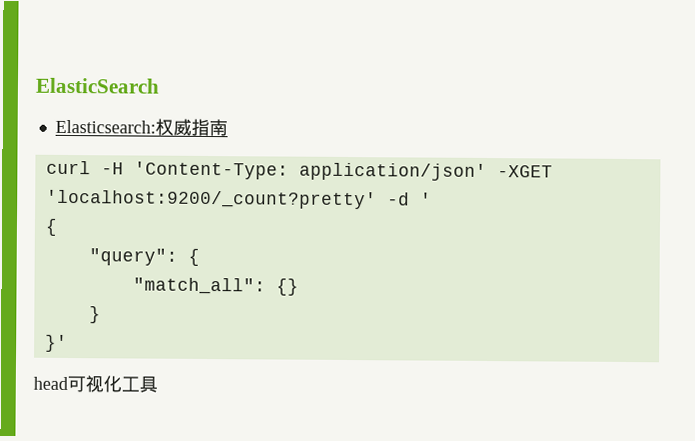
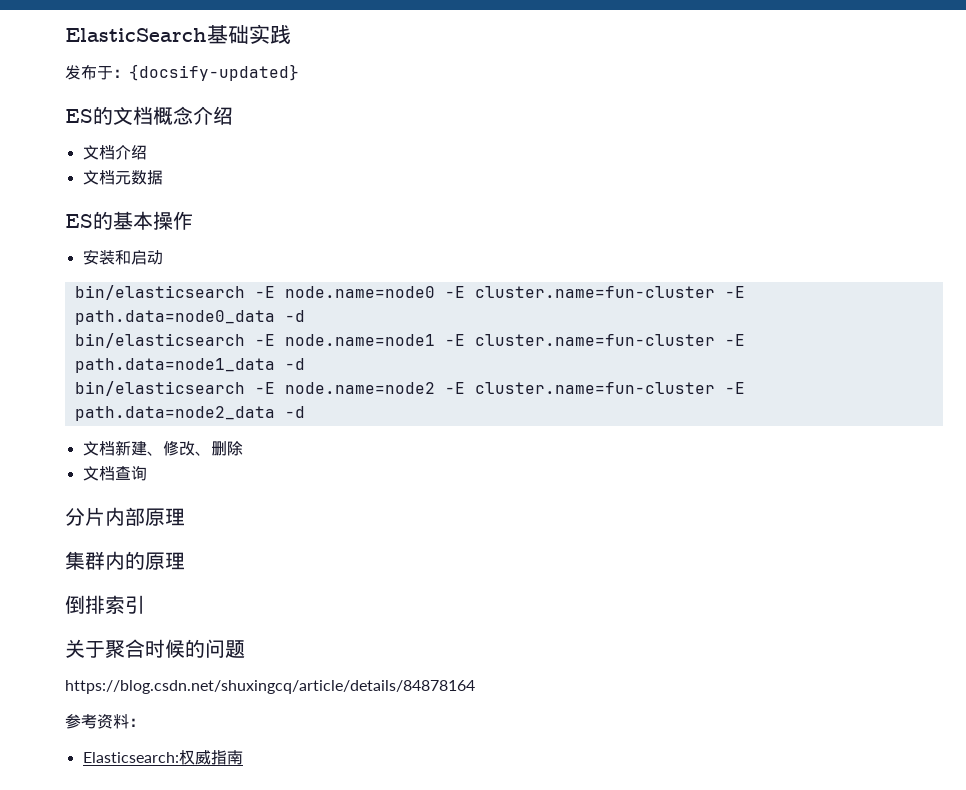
[54,118,228,137] [45,160,553,181] [45,189,432,210] [44,218,58,236] [88,248,200,266] [132,277,299,296] [88,306,101,324] [44,334,68,352] [33,375,158,393] // Elasticsearch:权威指南 // curl -H 'Content-Type: application/json' -XGET 'localhost:9200/_count?pretty' -d ' // { // "query": { // "match_all": {} // } // }' // head可视化工具 -> [207,24,291,44] [65,64,299,81] [65,106,233,125] [82,145,147,160] [82,170,163,185] [65,211,193,230] [82,249,163,265] [74,285,745,300] [74,310,305,325] [74,333,745,348] [74,358,305,373] [74,381,745,396] [74,406,305,421] [82,440,243,456] [82,465,147,481] [65,507,185,526] [65,551,185,570] [65,595,145,614] [65,639,245,658] [65,680,475,694] [65,714,145,729] [82,750,243,765] 基础实践 // 发布于：{docsify-updated} // ES的文档概念介绍 // 文档介绍 // 文档元数据 // ES的基本操作 // 安装和启动 // bin/elasticsearch -E node.name=node0 -E cluster.name=fun-cluster -E path.data=node0_data -d // bin/elasticsearch -E node.name=node1 -E cluster.name=fun-cluster -E path.data=node1_data -d // bin/elasticsearch -E node.name=node2 -E cluster.name=fun-cluster -E path.data=node2_data -d // 文档新建、修改、删除 // 文档查询 // 分片内部原理 // 集群内的原理 // 倒排索引 // 关于聚合时候的问题 // https://blog.csdn.net/shuxingcq/article/details/84878164 // 参考资料： // Elasticsearch:权威指南

